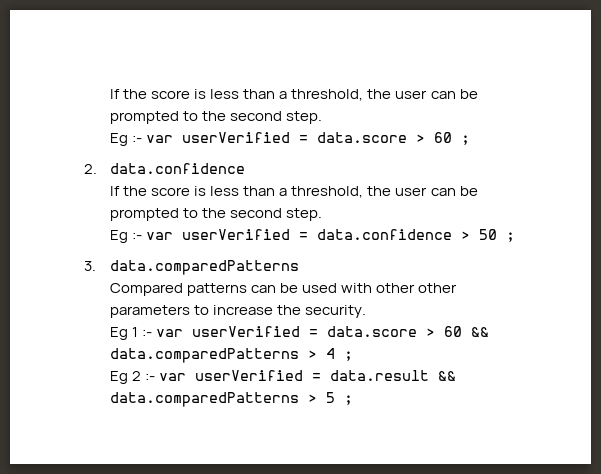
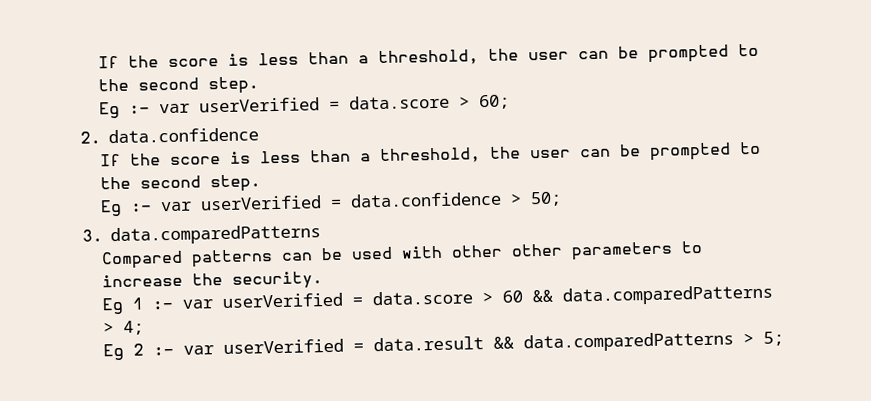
[434,132,471,145] 60 ; -> [478,94,510,110] 60;
[479,229,516,242] 50 ; -> [529,191,562,207] 50;
[326,348,354,361] 4 ; -> [122,320,144,335] 4;
[326,392,354,405] 5 ; -> [762,331,784,346] 5;

